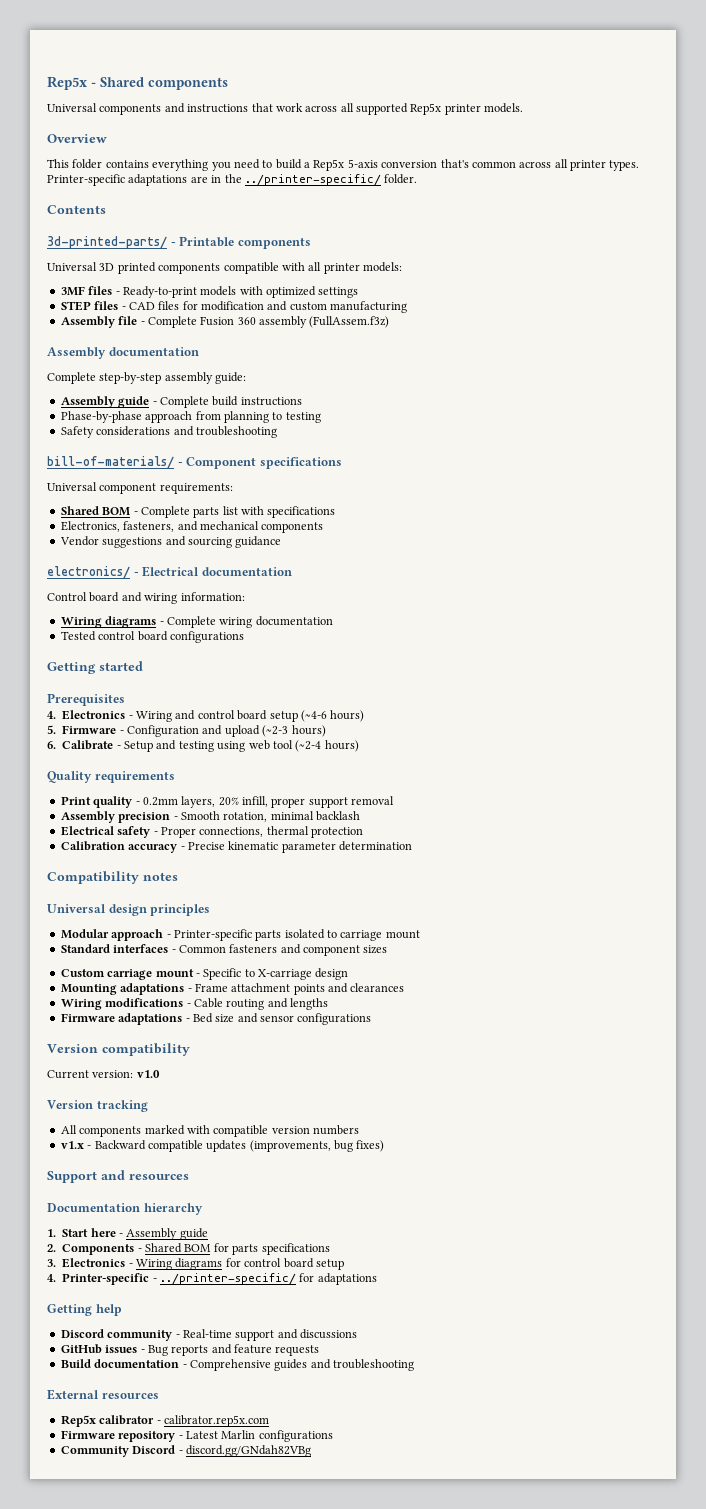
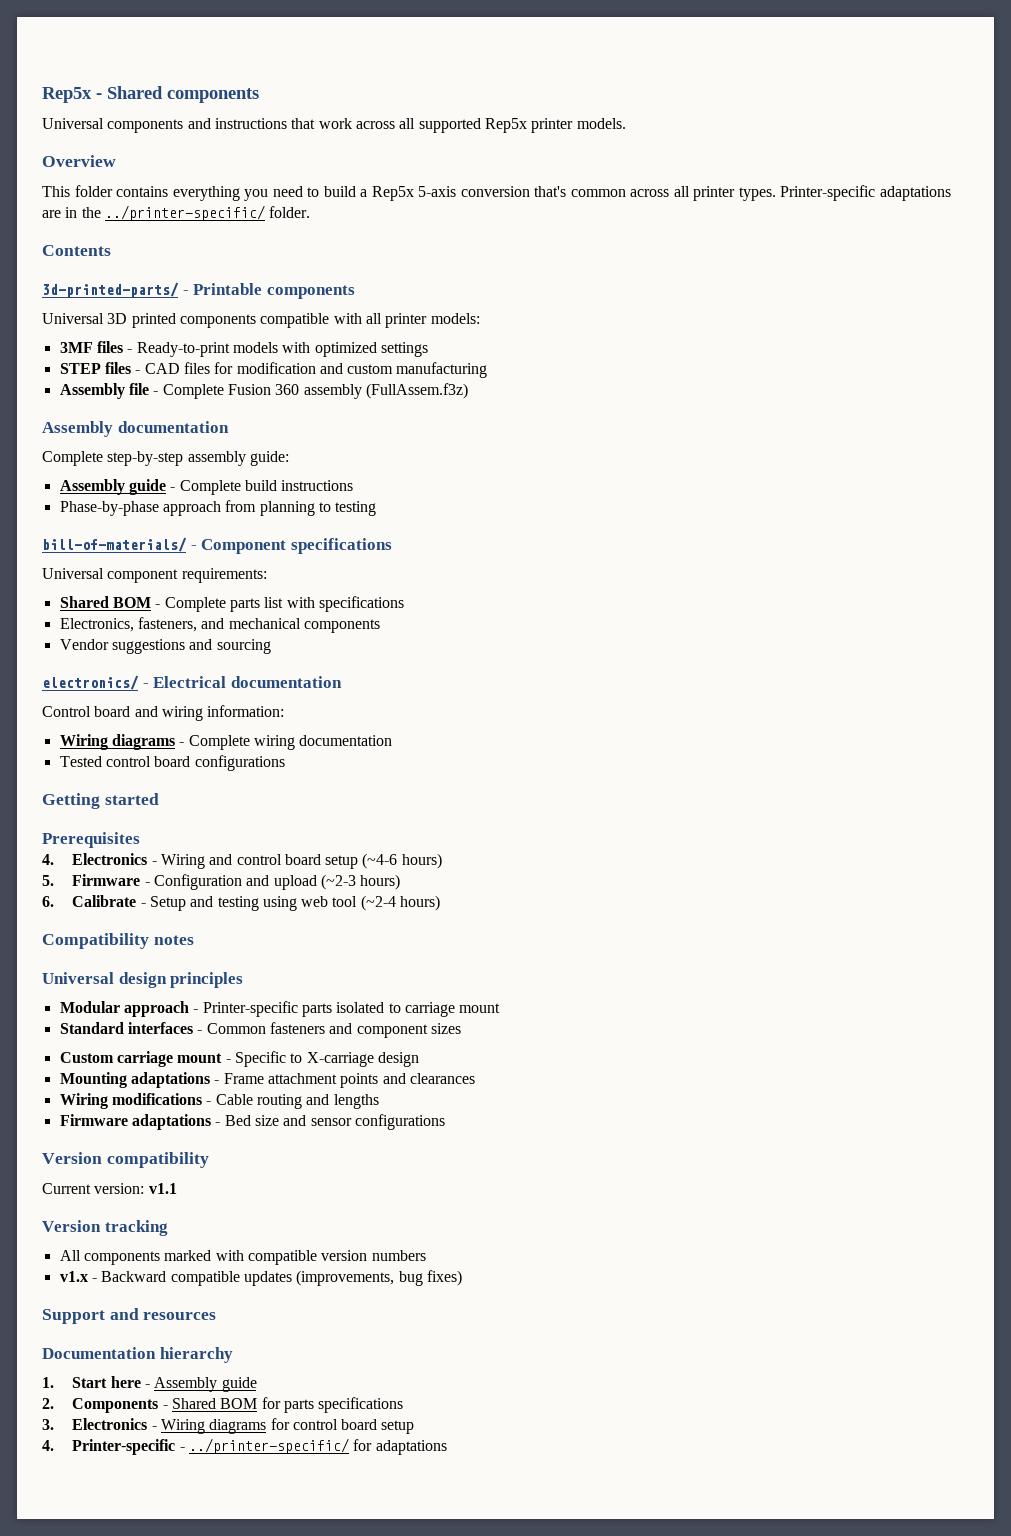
[60,426,277,438] // Safety considerations and troubleshooting -> (377, 508) none
[235,536,282,548] guidance -> (271, 646) none
[47,771,175,783] [60,796,395,808] [60,811,360,823] [60,826,363,838] [60,841,412,853] // Quality requirements // Print quality - 0.2mm layers, 20% infill, proper support removal // Assembly precision - Smooth rotation, minimal backlash // Electrical safety - Proper connections, thermal protection // Calibration accuracy - Precise kinematic parameter determination -> (441, 903) none
[136,1070,160,1078] v1.0 -> [148,1183,177,1194] v1.1
[47,1304,122,1316] [60,1329,357,1341] [60,1344,320,1356] [60,1359,414,1371] [47,1389,159,1400] [60,1415,269,1427] [60,1430,333,1442] [60,1445,311,1457] // Getting help // Discord community - Real-time support and discussions // GitHub issues - Bug reports and feature requests // Build documentation - Comprehensive guides and troubleshooting // External resources // Rep5x calibrator - calibrator.rep5x.com // Firmware repository - Latest Marlin configurations // Community Discord - discord.gg/GNdah82VBg -> (447, 1447) none

